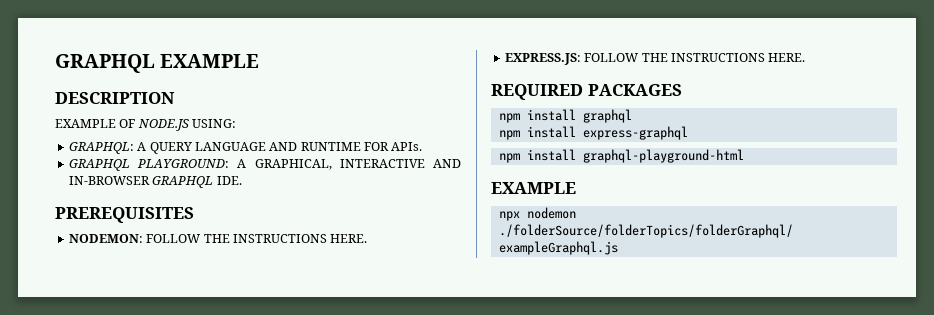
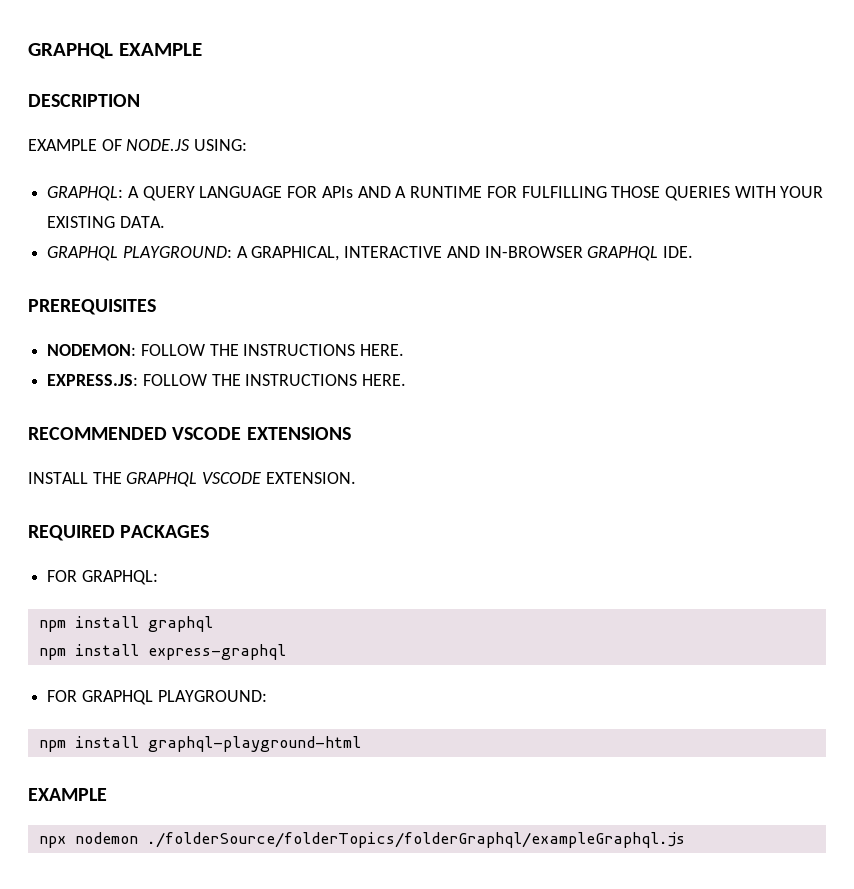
[269,142,423,151] AND RUNTIME FOR APIs. -> [287,186,824,201] [47,216,165,228] FOR APIs AND A RUNTIME FOR FULFILLING THOSE QUERIES WITH YOUR EXISTING DATA.
(806, 57) none -> [28,427,351,440] [28,472,356,487] // RECOMMENDED VSCODE EXTENSIONS // INSTALL THE GRAPHQL VSCODE EXTENSION.
(682, 90) none -> [47,570,158,585] // FOR GRAPHQL:
(688, 133) none -> [47,690,267,705] // FOR GRAPHQL PLAYGROUND:

